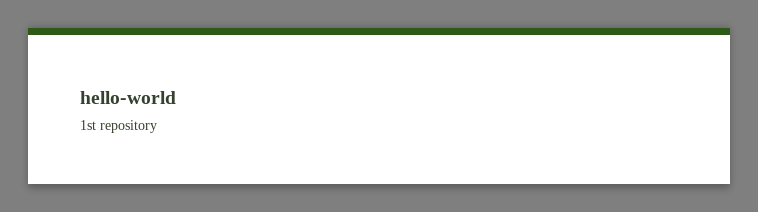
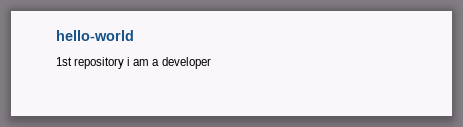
(157, 126) none -> [127,57,211,69] i am a developer

